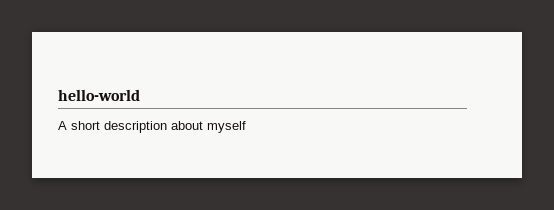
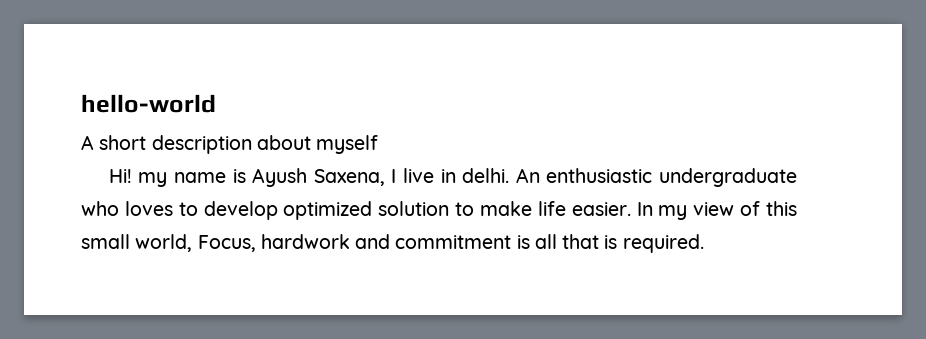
(246, 127) none -> [108,168,797,187] [81,201,797,220] [81,234,704,253] // Hi! my name is Ayush Saxena, I live in delhi. An enthusiastic undergraduate who loves to develop optimized solution to make life easier. In my view of this small world, Focus, hardwork and commitment is all that is required.

